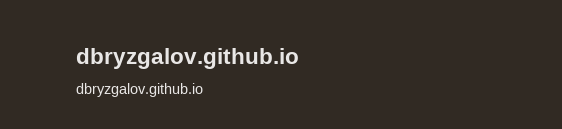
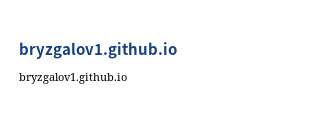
[76,48,299,69] [76,83,203,97] dbryzgalov.github.io // dbryzgalov.github.io -> [19,42,177,59] [19,73,127,84] bryzgalov1.github.io // bryzgalov1.github.io

